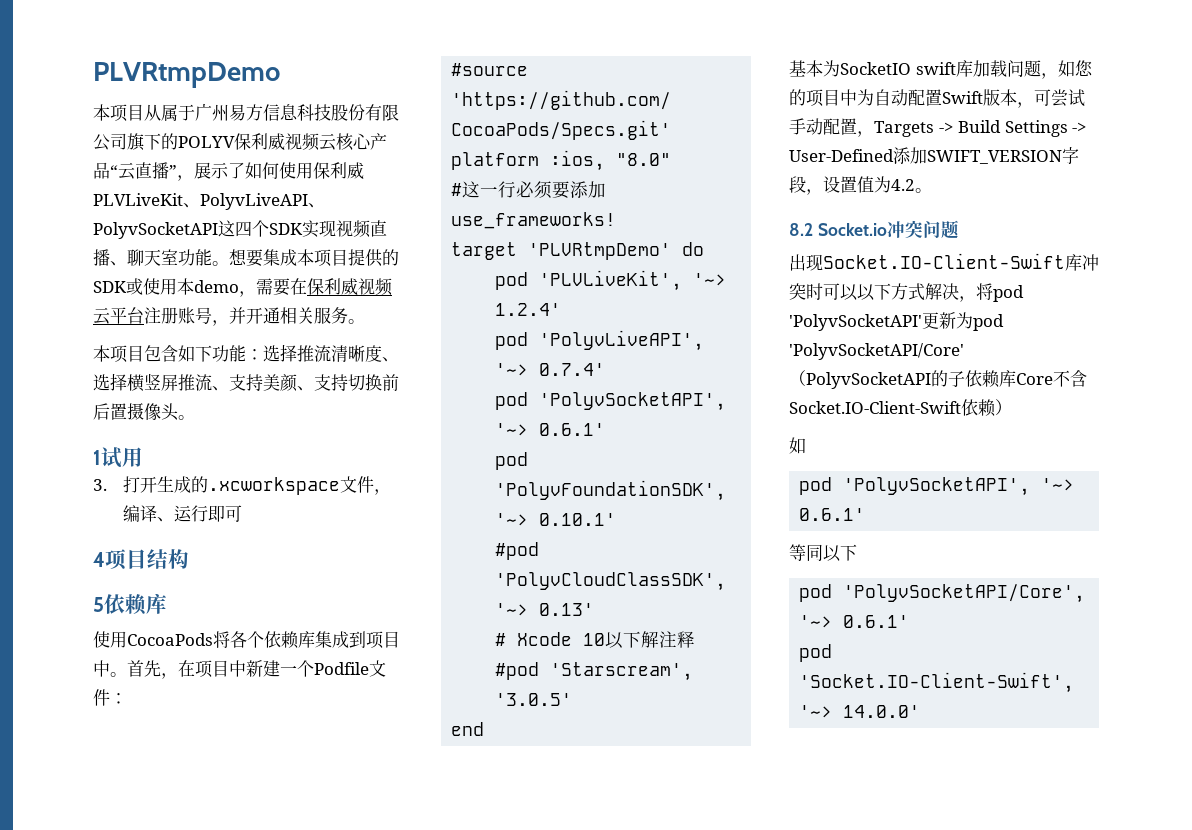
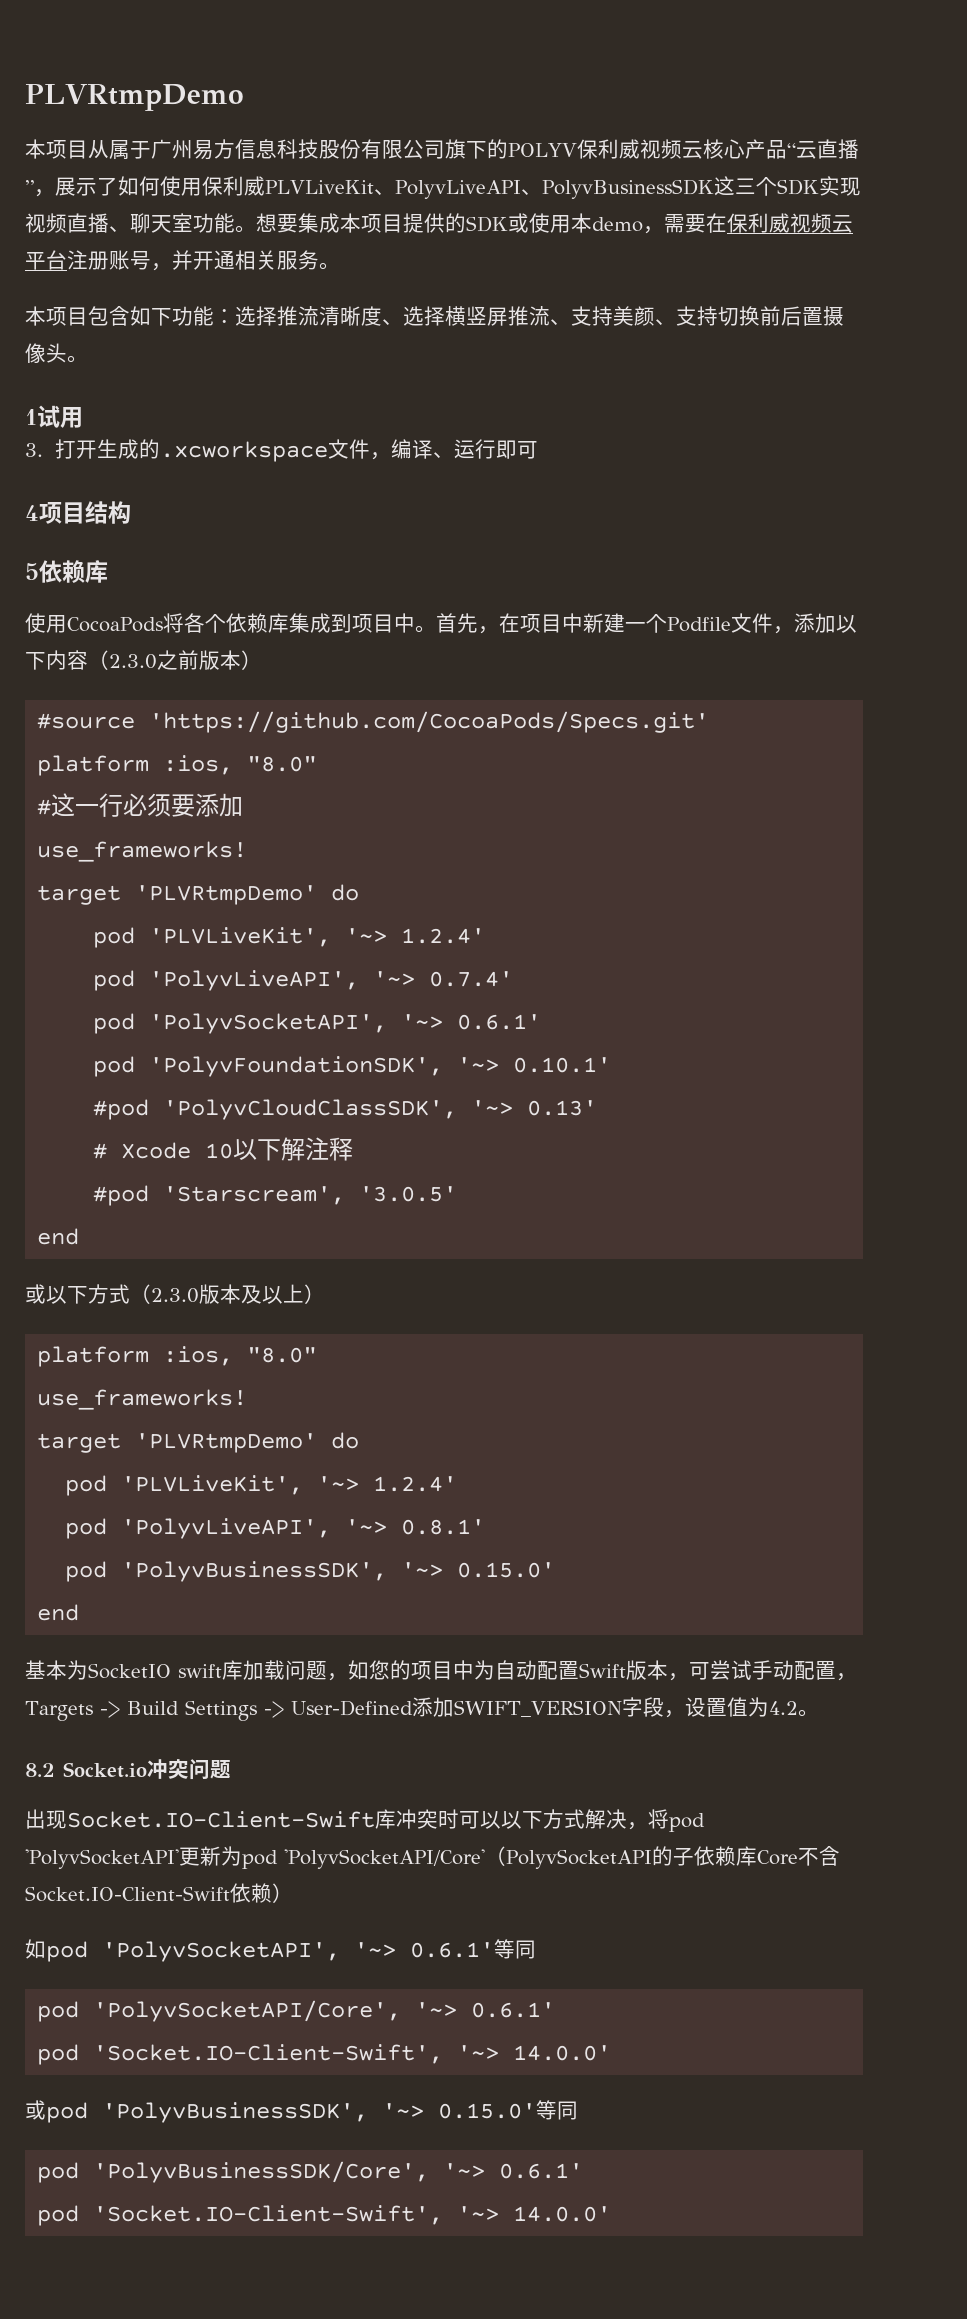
[93,220,252,239] PolyvSocketAPI这四 -> [541,176,756,199] PolyvBusinessSDK这三
[110,693,127,704] ： -> [772,613,857,634] [25,650,262,670] ，添加以下内容（2.3.0之前版本）
(485, 729) none -> [25,1284,325,1304] [37,1346,318,1367] [37,1389,248,1410] [37,1432,360,1453] [65,1475,458,1496] [65,1518,486,1539] [65,1561,556,1582] [37,1604,80,1621] // 或以下方式（2.3.0版本及以上） // platform :ios, "8.0" // use_frameworks! // target 'PLVRtmpDemo' do // pod 'PLVLiveKit', '~> 1.2.4' // pod 'PolyvLiveAPI', '~> 0.8.1' // pod 'PolyvBusinessSDK', '~> 0.15.0' // end
[799,477,1075,496] [799,508,866,521] [789,544,857,562] // pod 'PolyvSocketAPI', '~> 0.6.1' // 等同以下 -> [46,1939,536,1962] pod 'PolyvSocketAPI', '~> 0.6.1'等同
(921, 711) none -> [25,2100,578,2123] [37,2161,584,2183] [37,2205,612,2226] // 或pod 'PolyvBusinessSDK', '~> 0.15.0'等同 // pod 'PolyvBusinessSDK/Core', '~> 0.6.1' // pod 'Socket.IO-Client-Swift', '~> 14.0.0'

